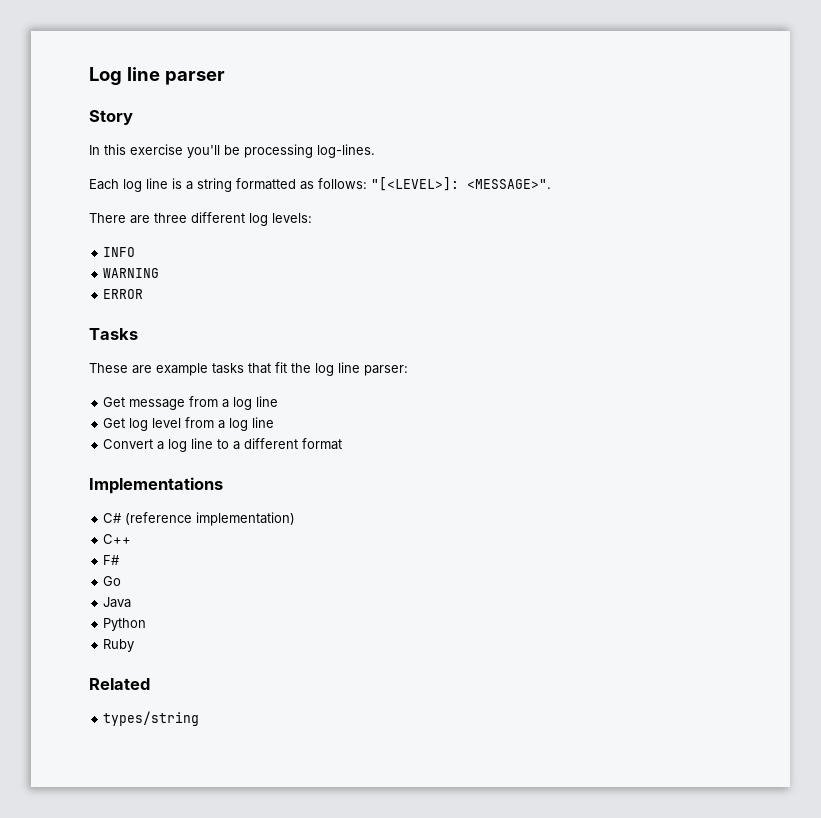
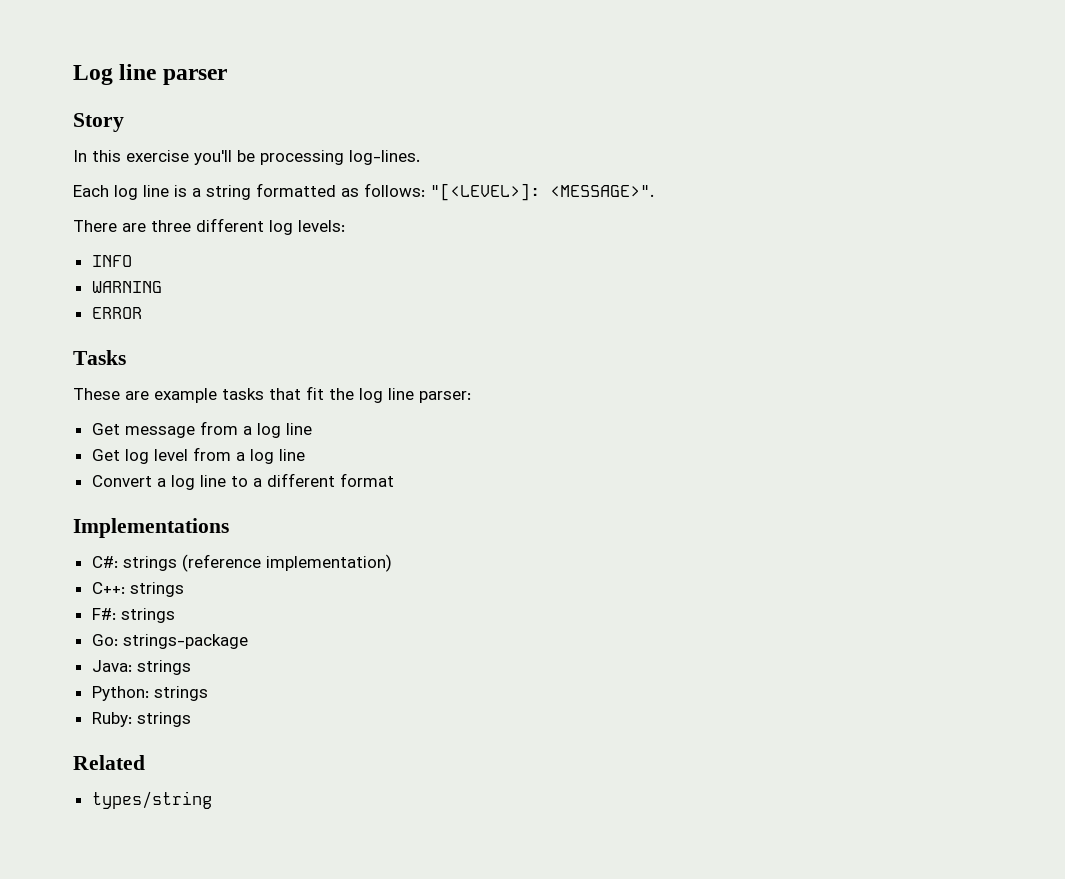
[103,513,122,523] C# -> [91,556,177,571] C#: strings
[103,534,132,544] [103,555,120,565] [103,576,122,586] [103,597,132,608] [103,618,147,631] [103,639,135,652] C++ // F# // Go // Java // Python // Ruby -> [91,582,184,597] [91,608,175,623] [91,634,248,649] [91,660,191,675] [91,686,208,701] [91,712,191,727] C++: strings // F#: strings // Go: strings-package // Java: strings // Python: strings // Ruby: strings

